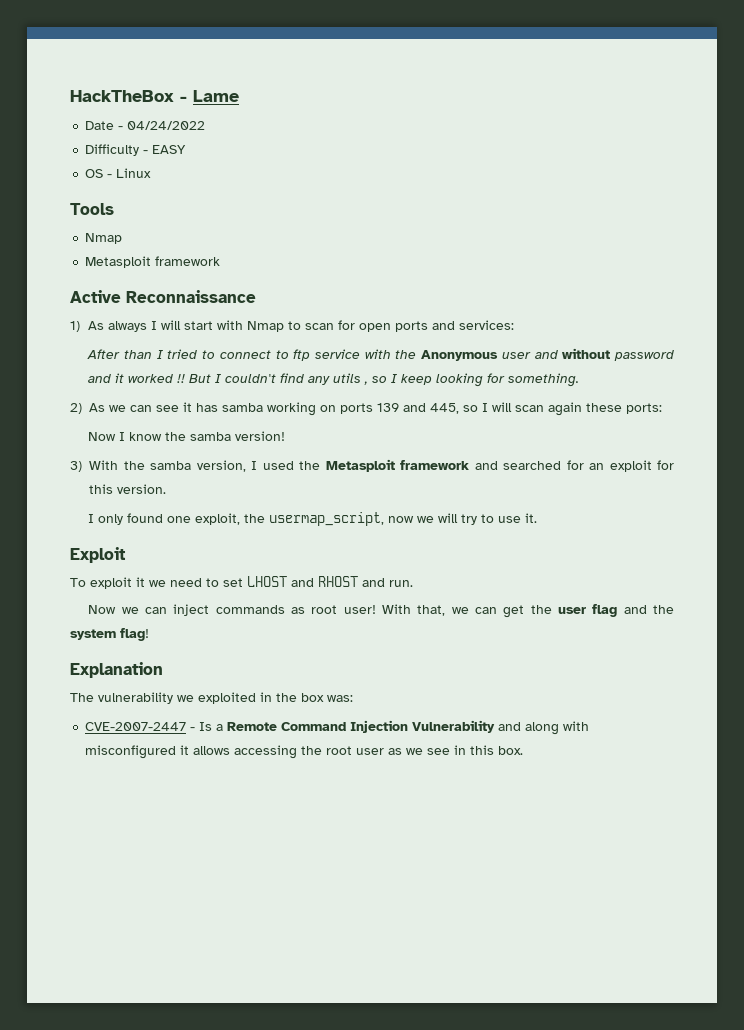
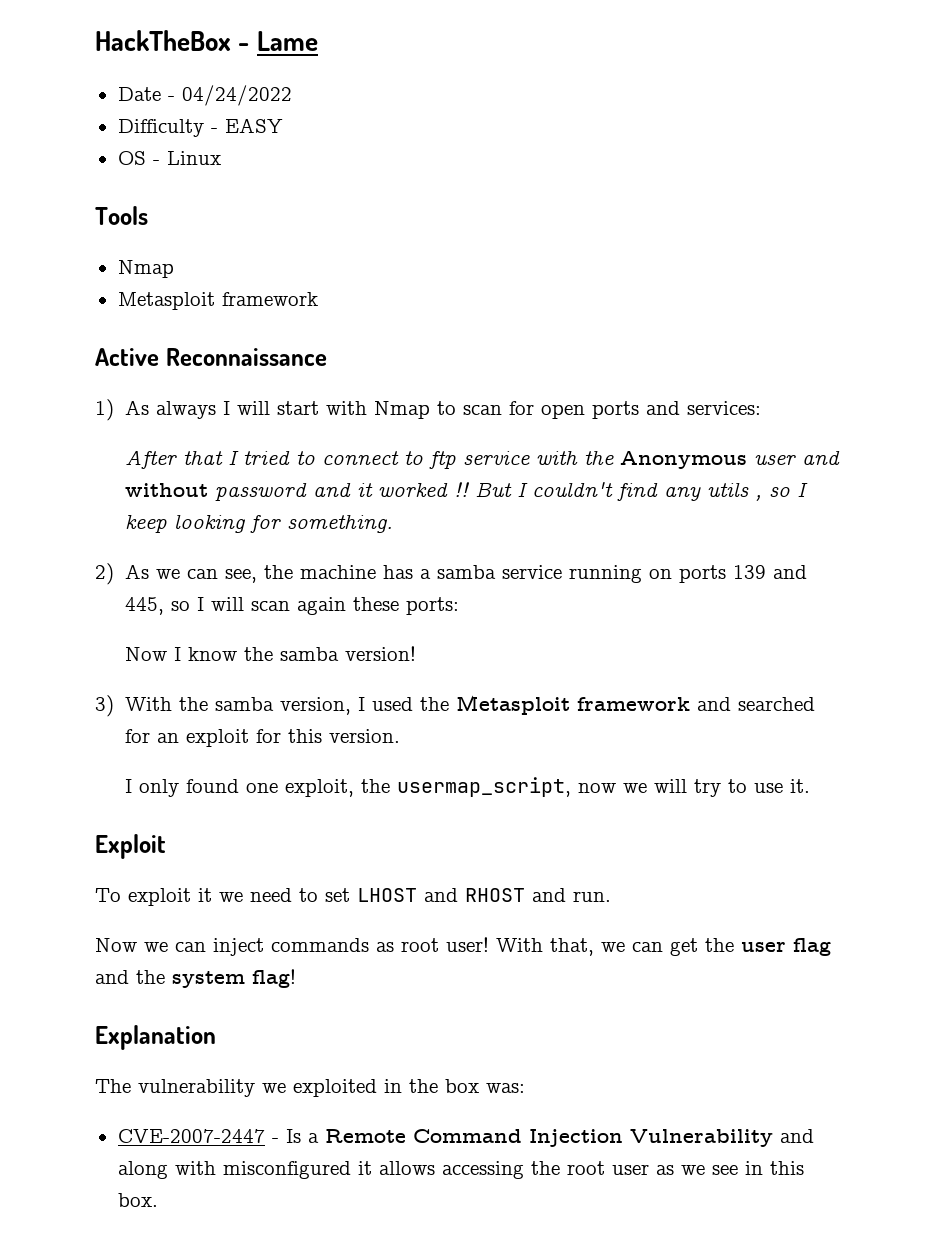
[124,350,153,359] than -> [183,451,224,465] that
[156,402,316,416] see it has samba working -> [225,565,643,583] see, the machine has a samba service running

